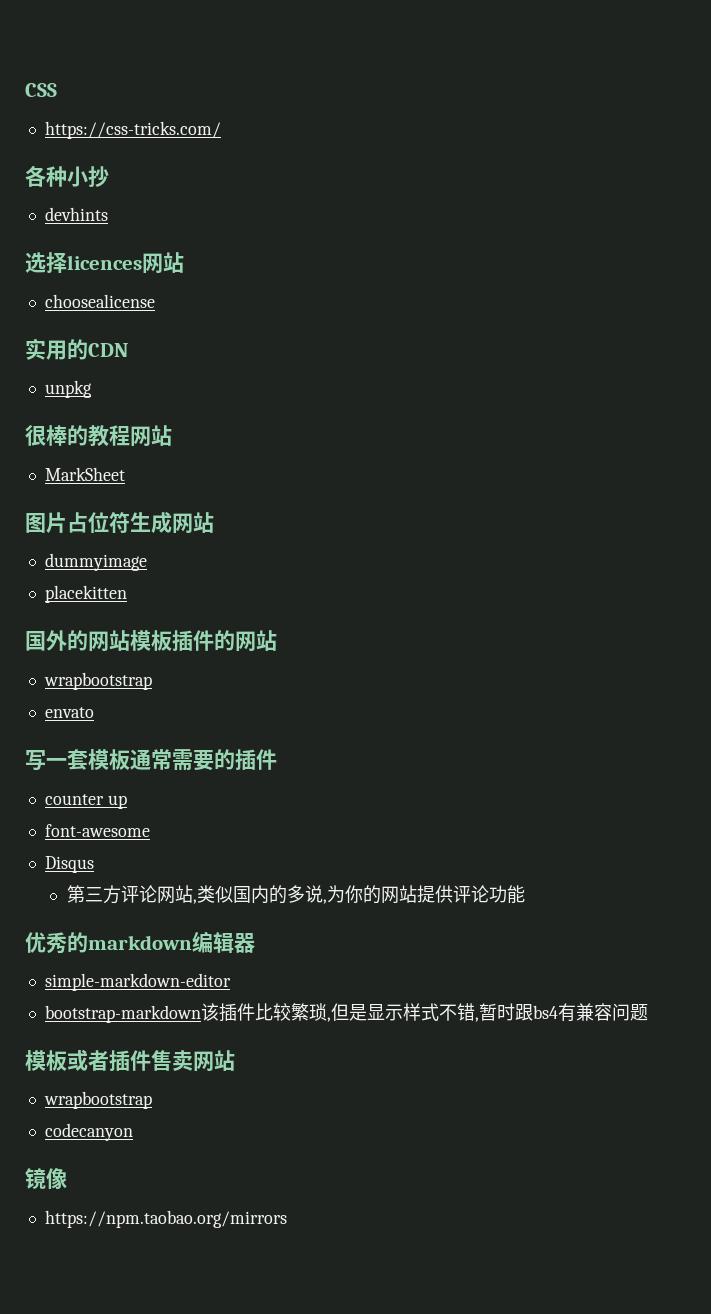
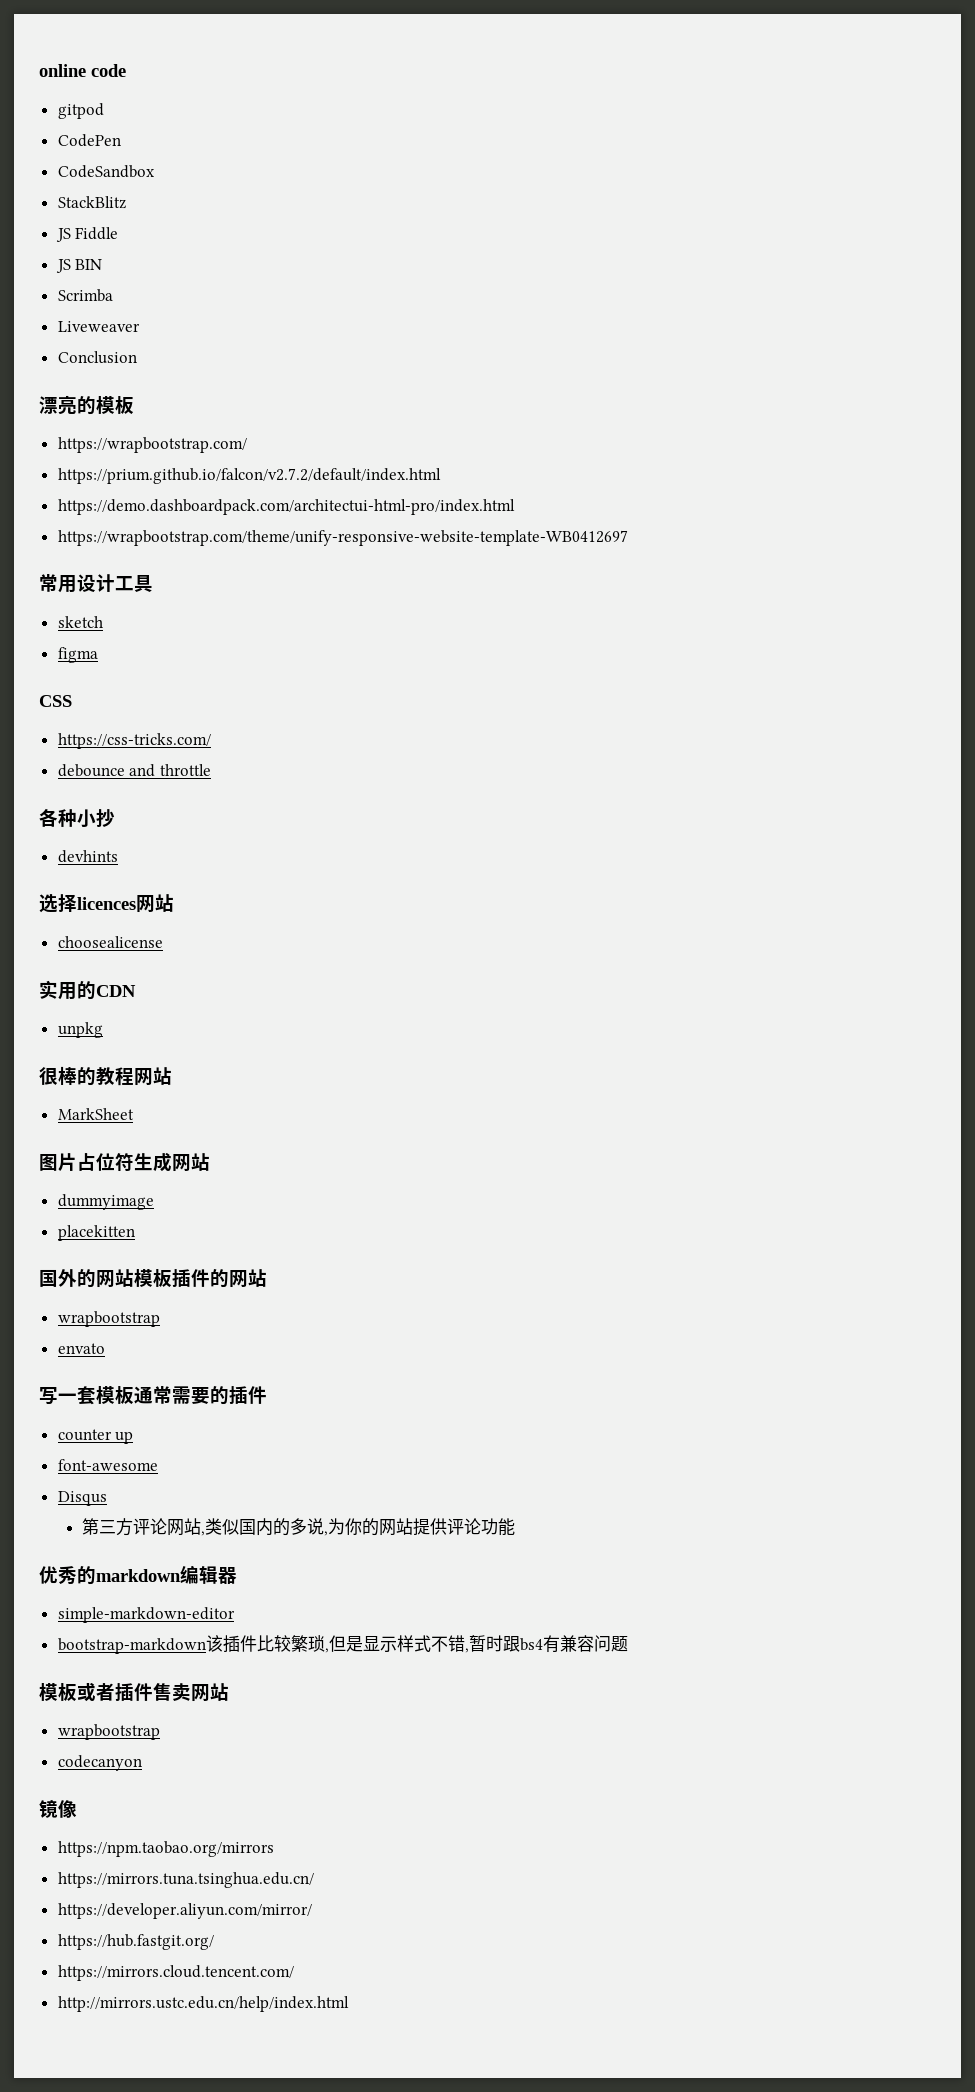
(25, 90) none -> [39,64,126,77] [57,103,104,119] [57,134,121,147] [57,165,155,178] [57,196,126,209] [55,227,119,242] [55,259,103,273] [57,289,113,302] [57,321,140,332] [57,351,137,364] [39,395,134,415] [57,437,247,453] [57,468,441,484] [57,499,515,515] [57,530,628,546] [39,574,153,593] [57,616,103,628] [57,647,98,663] online code // gitpod // CodePen // CodeSandbox // StackBlitz // JS Fiddle // JS BIN // Scrimba // Liveweaver // Conclusion // 漂亮的模板 // https://wrapbootstrap.com/ // https://prium.github.io/falcon/v2.7.2/default/index.html // https://demo.dashboardpack.com/architectui-html-pro/index.html // https://wrapbootstrap.com/theme/unify-responsive-website-template-WB0412697 // 常用设计工具 // sketch // figma //
(221, 130) none -> [57,764,211,777] // debounce and throttle
(287, 1219) none -> [57,1872,314,1888] [57,1903,312,1919] [57,1934,214,1950] [57,1965,294,1981] [57,1996,349,2012] // https://mirrors.tuna.tsinghua.edu.cn/ // https://developer.aliyun.com/mirror/ // https://hub.fastgit.org/ // https://mirrors.cloud.tencent.com/ // http://mirrors.ustc.edu.cn/help/index.html

